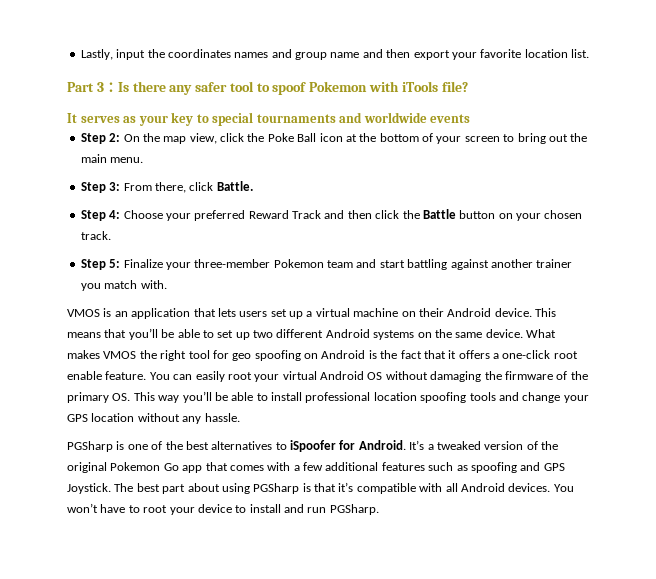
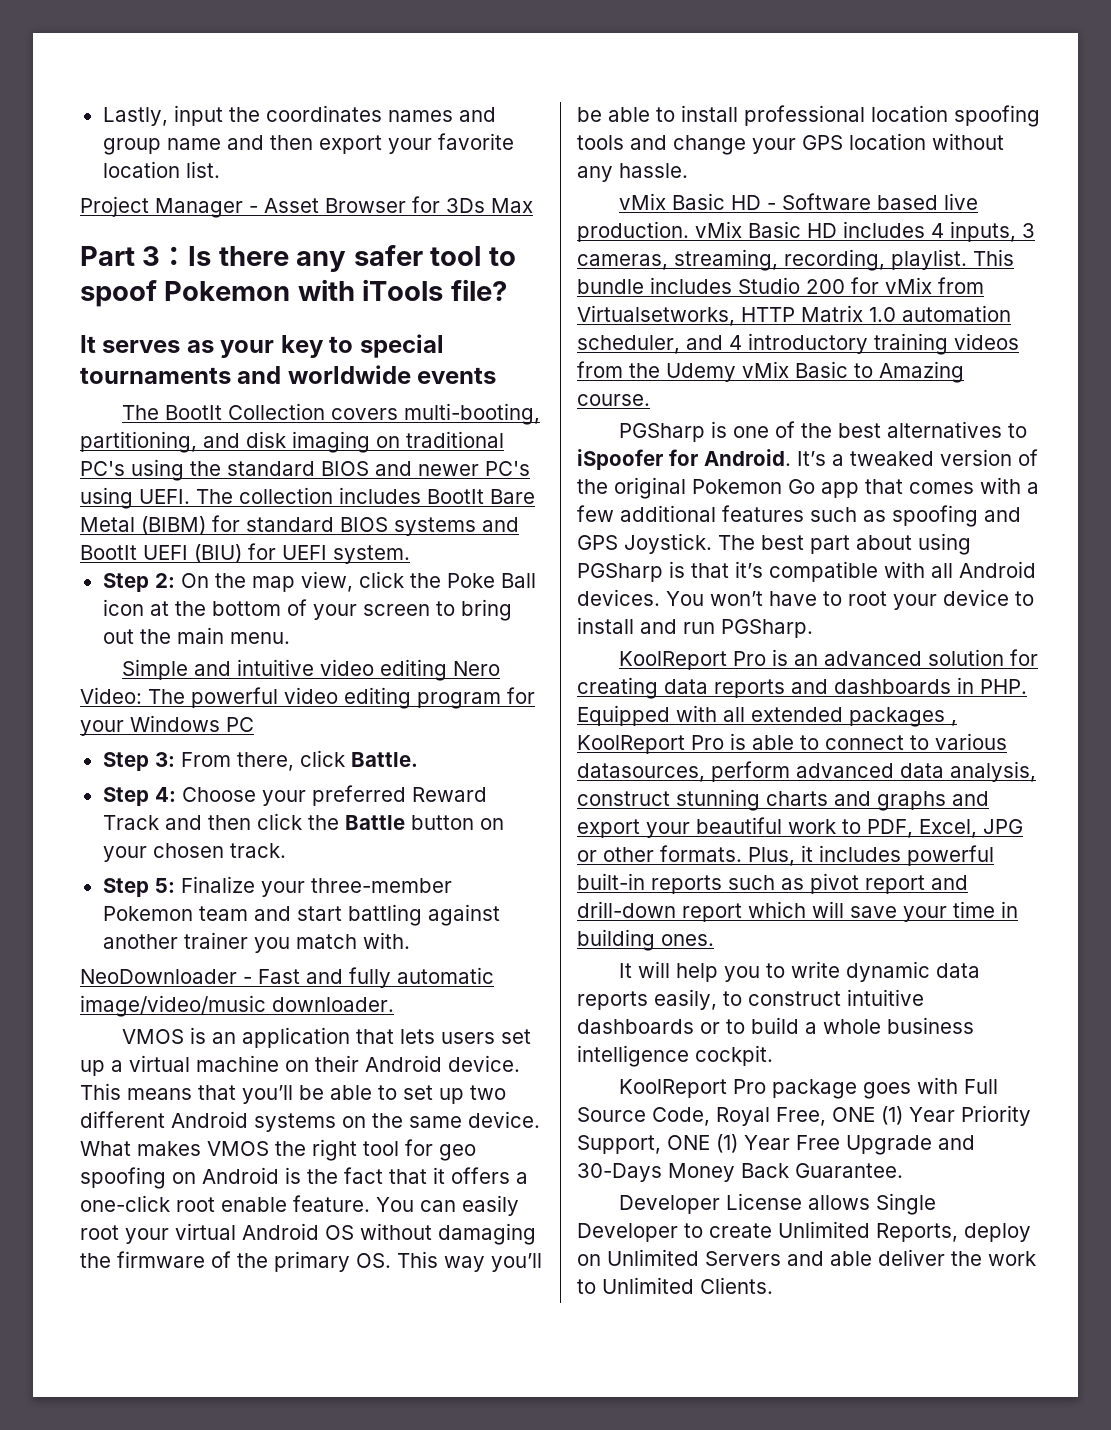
(589, 53) none -> [80,196,533,218] // Project Manager - Asset Browser for 3Ds Max
(471, 118) none -> [122,403,541,425] [80,431,504,453] [80,459,530,481] [80,487,535,509] [80,515,519,536] [80,543,410,564] // The BootIt Collection covers multi-booting, partitioning, and disk imaging on traditional PC's using the standard BIOS and newer PC's using UEFI. The collection includes BootIt Bare Metal (BIBM) for standard BIOS systems and BootIt UEFI (BIU) for UEFI system.
(144, 160) none -> [122,659,501,681] [80,687,535,709] [80,715,254,736] // Simple and intuitive video editing Nero Video: The powerful video editing program for your Windows PC
(167, 284) none -> [80,967,494,988] [80,995,394,1017] // NeoDownloader - Fast and fully automatic image/video/music downloader.
(240, 417) none -> [619,193,979,210] [577,221,1035,242] [577,249,1014,271] [577,277,984,294] [577,305,1011,326] [577,333,1019,355] [577,361,964,383] [577,394,650,406] // vMix Basic HD - Software based live production. vMix Basic HD includes 4 inputs, 3 cameras, streaming, recording, playlist. This bundle includes Studio 200 for vMix from Virtualsetworks, HTTP Matrix 1.0 automation scheduler, and 4 introductory training videos from the Udemy vMix Basic to Amazing course.
(379, 509) none -> [619,649,1039,670] [577,677,1027,699] [577,705,957,727] [577,733,1007,754] [577,761,1036,782] [577,789,989,811] [577,817,1023,838] [577,845,994,866] [577,873,968,894] [577,901,1018,922] [577,929,714,951] [619,961,981,982] [577,989,924,1010] [577,1017,974,1034] [577,1045,773,1067] [619,1077,999,1099] [577,1105,1031,1126] [577,1134,975,1155] [577,1163,903,1182] [619,1193,937,1215] [577,1221,1031,1242] [577,1249,1036,1266] [577,1277,773,1294] // KoolReport Pro is an advanced solution for creating data reports and dashboards in PHP. Equipped with all extended packages , KoolReport Pro is able to connect to various datasources, perform advanced data analysis, construct stunning charts and graphs and export your beautiful work to PDF, Excel, JPG or other formats. Plus, it includes powerful built-in reports such as pivot report and drill-down report which will save your time in building ones. // It will help you to write dynamic data reports easily, to construct intuitive dashboards or to build a whole business intelligence cockpit. // KoolReport Pro package goes with Full Source Code, Royal Free, ONE (1) Year Priority Support, ONE (1) Year Free Upgrade and 30-Days Money Back Guarantee. // Developer License allows Single Developer to create Unlimited Reports, deploy on Unlimited Servers and able deliver the work to Unlimited Clients.

